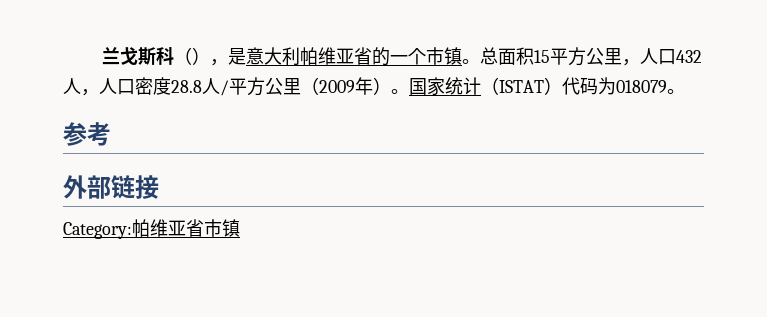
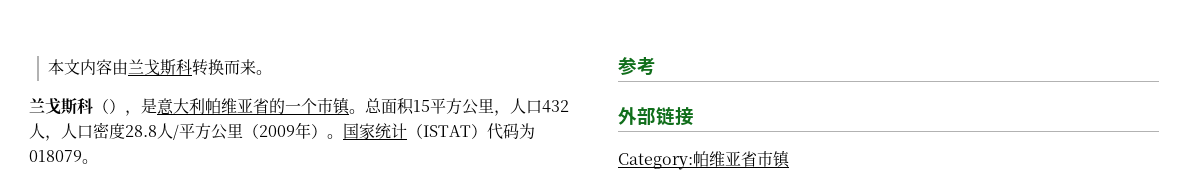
(101, 56) none -> [48,59,273,76] 本文内容由兰戈斯科转换而来。 //

